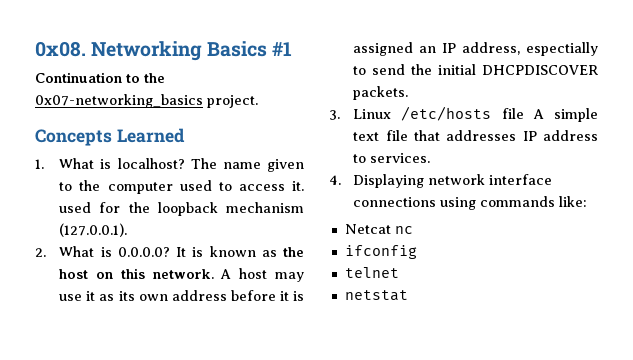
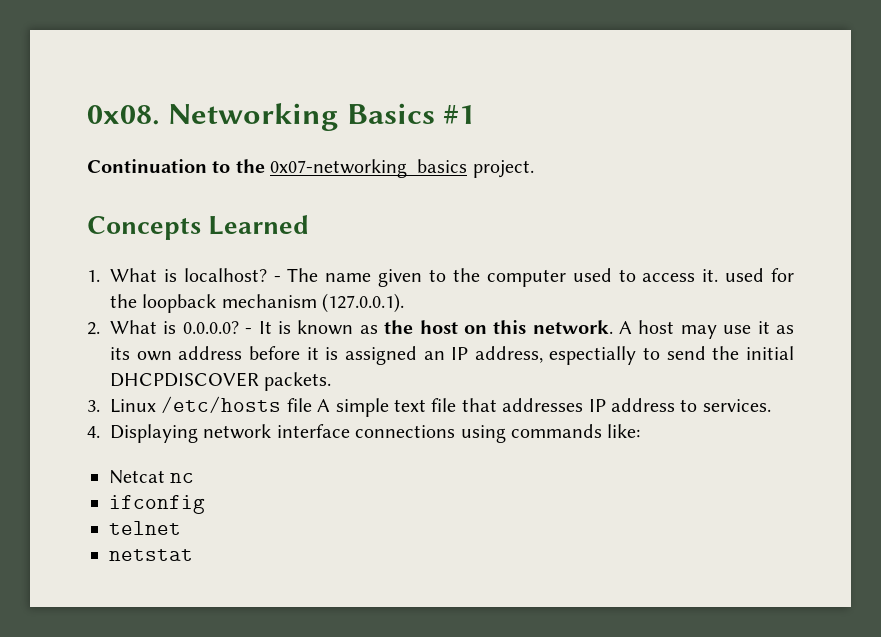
(185, 163) none -> [273,276,281,282] -
(170, 252) none -> [245,328,253,334] -

